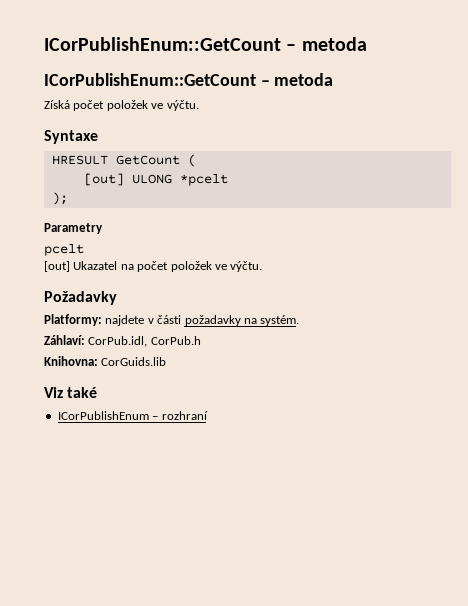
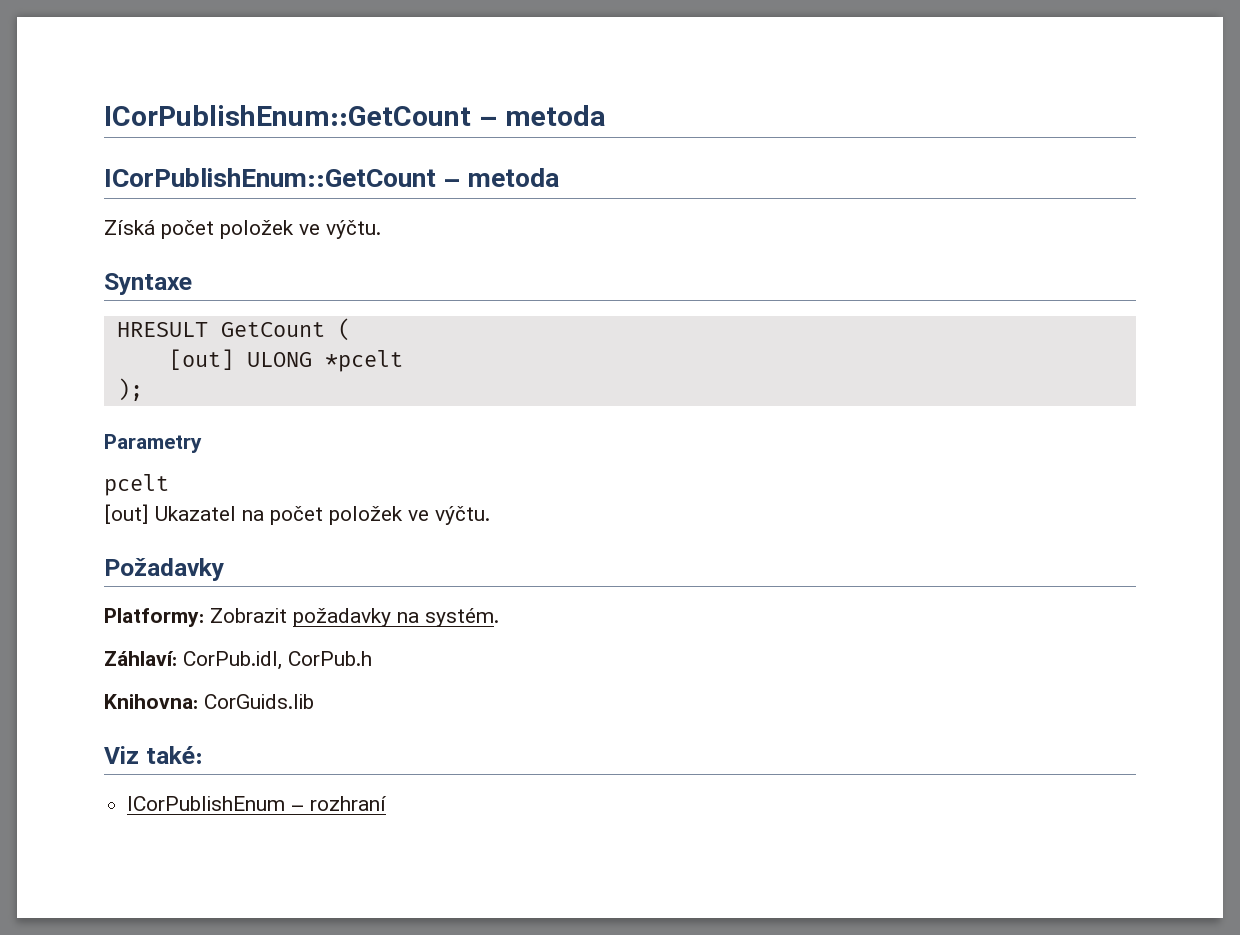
[105,315,182,326] najdete v části -> [210,608,287,623] Zobrazit
[67,387,98,398] také -> [145,746,203,764] také:

